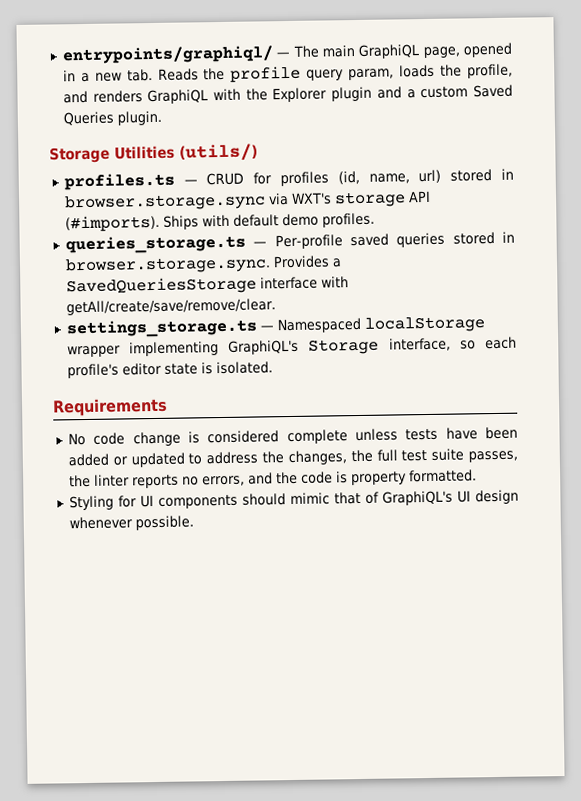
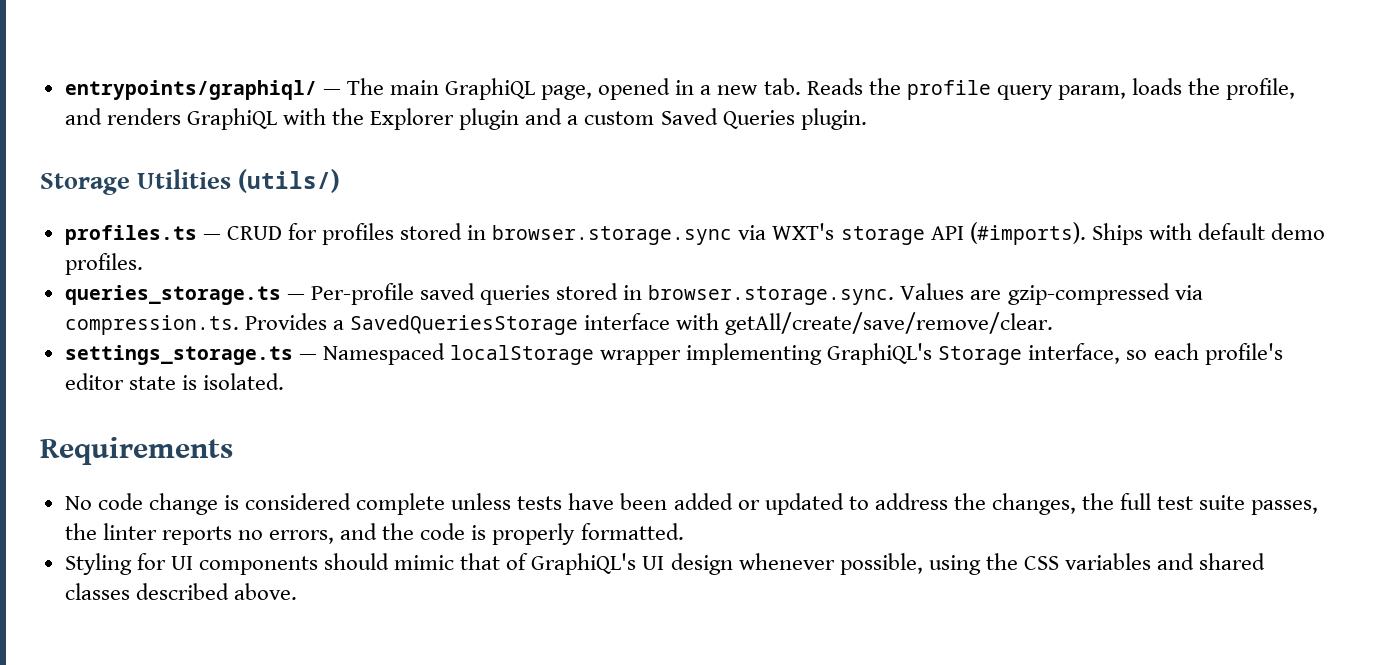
[337,169,442,185] (id, name, url) -> (395, 234) none
(271, 265) none -> [900,283,1203,305] [64,315,239,335] Values are gzip-compressed via compression.ts.
[350,471,407,486] property -> [492,523,576,545] properly
[134,515,194,531] possible. -> [839,553,1266,575] [64,583,297,600] possible, using the CSS variables and shared classes described above.

